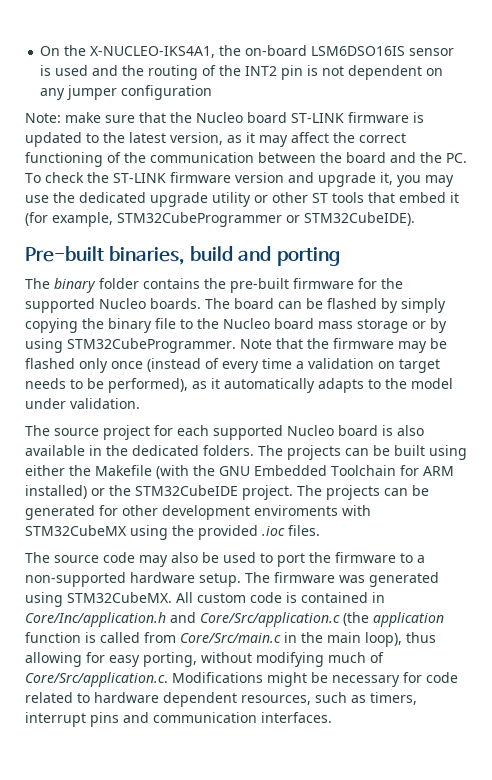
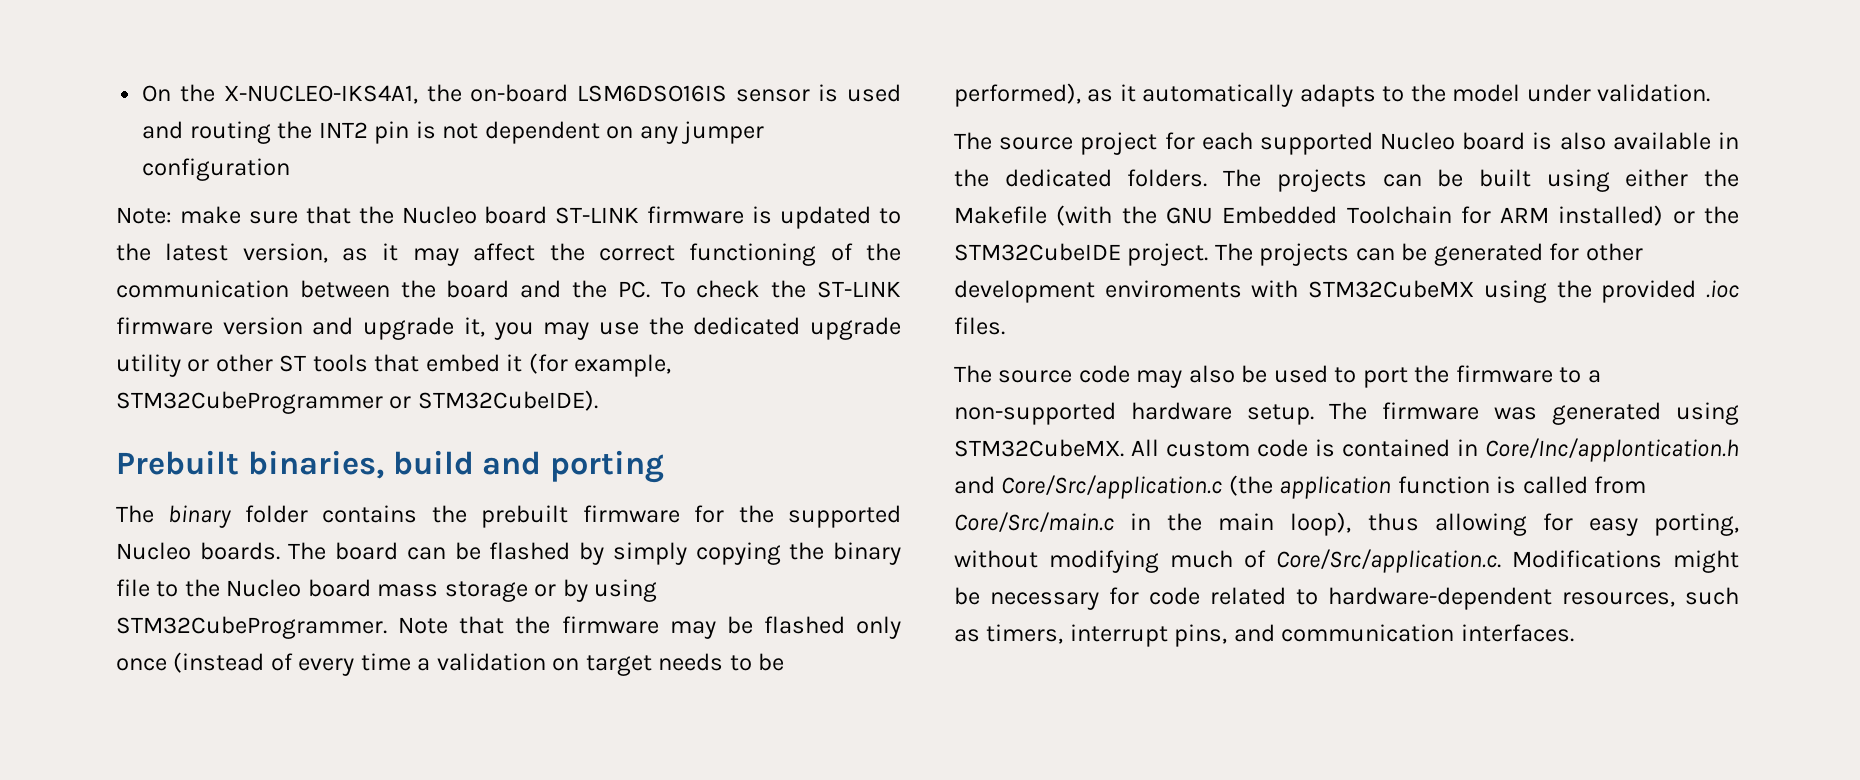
[122,65,217,80] the routing of -> [189,121,271,144] routing
[25,246,104,262] Pre-built -> [116,450,239,475] Prebuilt
[230,278,289,293] pre-built -> [481,505,569,528] prebuilt
[25,612,166,627] Core/Inc/application.h -> [1485,438,1739,462] Core/Inc/applontication.h
[94,692,237,707] hardware dependent -> [1328,587,1552,610] hardware-dependent
[90,712,119,727] pins -> [1174,624,1228,647] pins,

